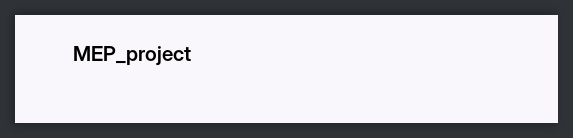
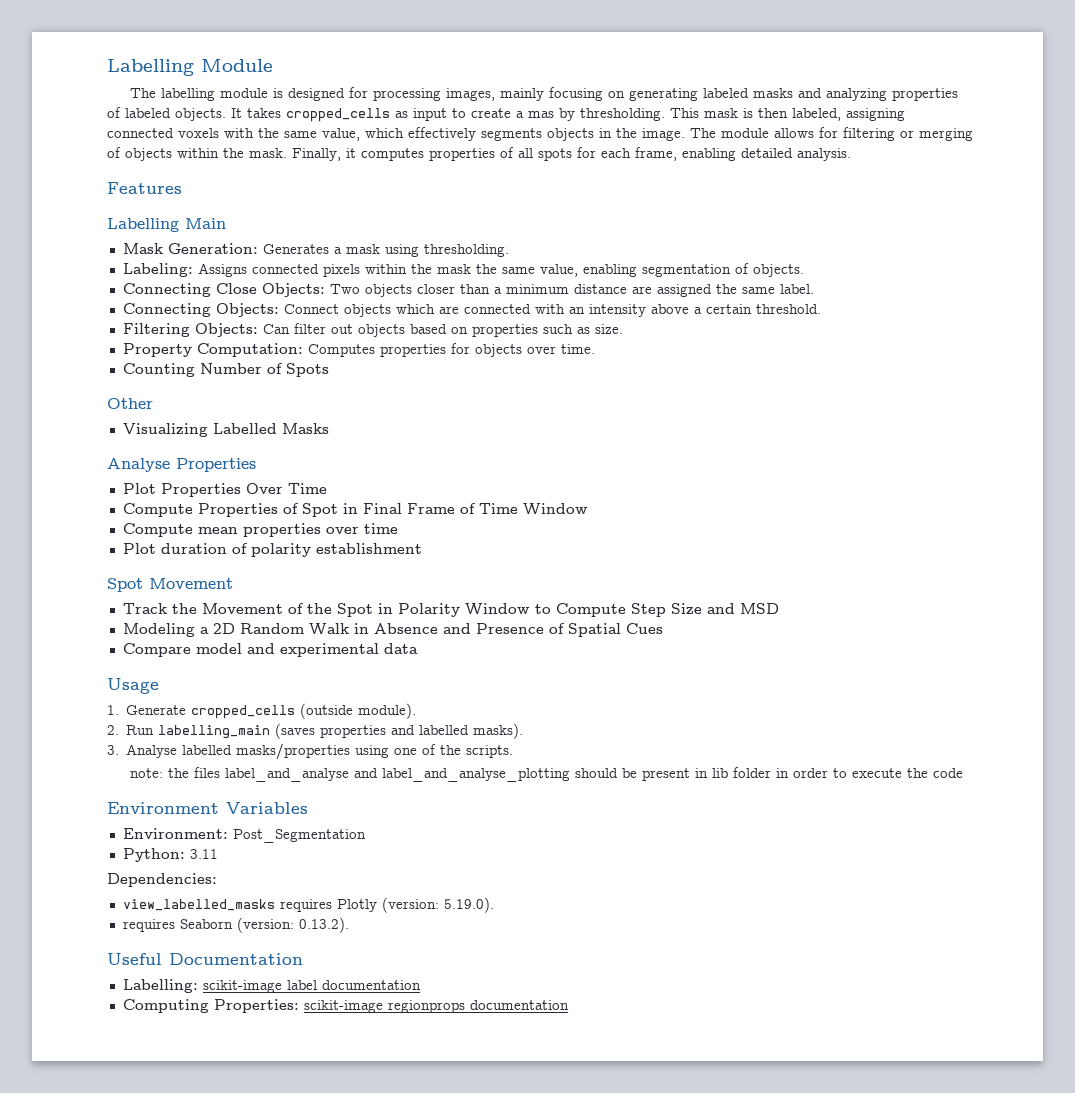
[73,46,191,66] MEP_project -> [107,59,273,76] [129,87,958,101] [107,107,905,122] [107,127,973,141] [107,147,851,161] [107,182,182,194] [107,218,226,232] [122,243,509,257] [122,263,804,277] [122,283,814,297] [122,303,821,317] [122,323,623,337] [122,343,595,357] [122,363,329,377] [107,398,153,409] [122,423,329,437] [107,458,256,472] [122,483,327,497] [122,503,588,517] [122,523,398,537] [122,543,422,557] [107,578,233,592] [122,603,779,617] [122,623,663,637] [122,643,418,657] [107,678,159,694] [107,703,417,719] [107,723,524,739] [107,743,514,760] [129,767,963,782] [107,802,308,814] [122,828,366,843] [122,848,218,862] [107,873,217,887] [122,897,494,913] [122,917,349,933] [107,953,303,965] [122,979,421,993] [122,999,569,1013] Labelling Module // The labelling module is designed for processing images, mainly focusing on generating labeled masks and analyzing properties of labeled objects. It takes cropped_cells as input to create a mas by thresholding. This mask is then labeled, assigning connected voxels with the same value, which effectively segments objects in the image. The module allows for filtering or merging of objects within the mask. Finally, it computes properties of all spots for each frame, enabling detailed analysis. // Features // Labelling Main // Mask Generation: Generates a mask using thresholding. // Labeling: Assigns connected pixels within the mask the same value, enabling segmentation of objects. // Connecting Close Objects: Two objects closer than a minimum distance are assigned the same label. // Connecting Objects: Connect objects which are connected with an intensity above a certain threshold. // Filtering Objects: Can filter out objects based on properties such as size. // Property Computation: Computes properties for objects over time. // Counting Number of Spots // Other // Visualizing Labelled Masks // Analyse Properties // Plot Properties Over Time // Compute Properties of Spot in Final Frame of Time Window // Compute mean properties over time // Plot duration of polarity establishment // Spot Movement // Track the Movement of the Spot in Polarity Window to Compute Step Size and MSD // Modeling a 2D Random Walk in Absence and Presence of Spatial Cues // Compare model and experimental data // Usage // 1. Generate cropped_cells (outside module). // 2. Run labelling_main (saves properties and labelled masks). // 3. Analyse labelled masks/properties using one of the scripts. // note: the files label_and_analyse and label_and_analyse_plotting should be present in lib folder in order to execute the code // Environment Variables // Environment: Post_Segmentation // Python: 3.11 // Dependencies: // view_labelled_masks requires Plotly (version: 5.19.0). // requires Seaborn (version: 0.13.2). // Useful Documentation // Labelling: scikit-image label documentation // Computing Properties: scikit-image regionprops documentation

